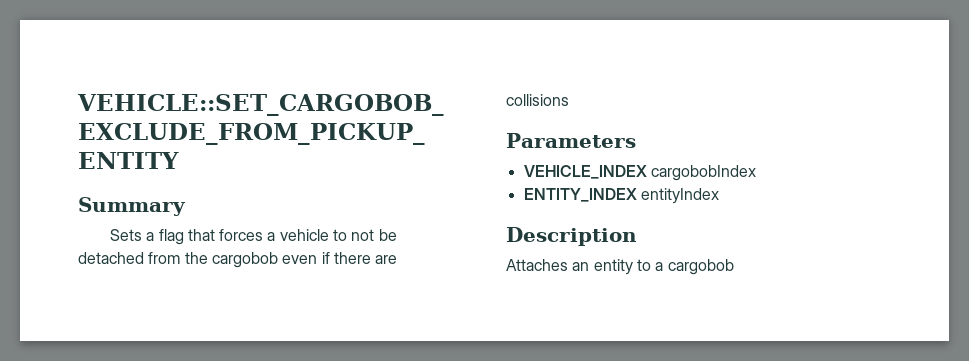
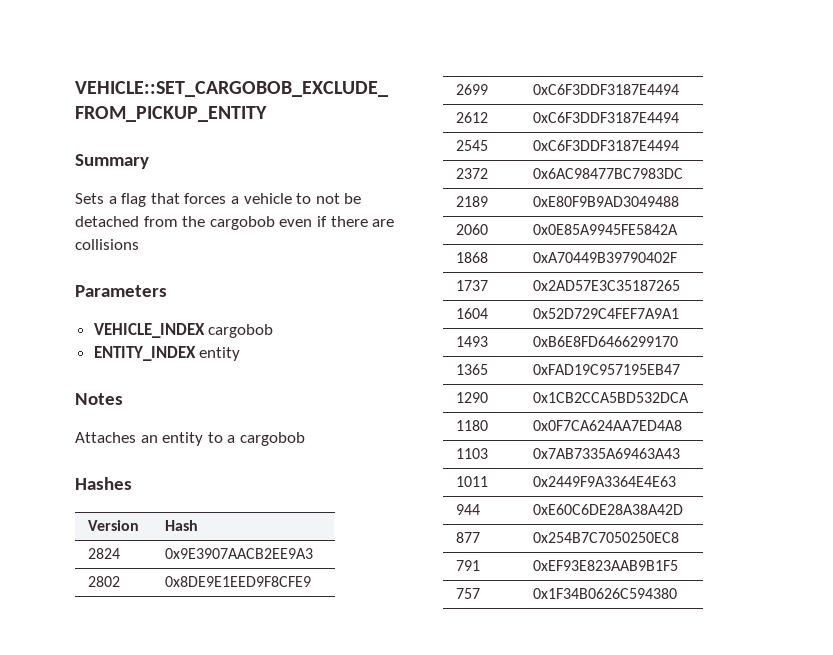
[650,165,756,181] cargobobIndex -> [208,324,274,338] cargobob
[640,188,719,204] [506,227,637,246] entityIndex // Description -> [199,347,241,361] [75,393,123,405] entity // Notes
(734, 267) none -> [75,477,132,490] [87,520,139,531] [164,520,198,531] [87,548,120,559] [164,548,313,559] [87,576,120,587] [164,576,311,587] [455,84,488,95] [532,84,679,95] [455,112,488,123] [532,112,679,123] [455,140,488,151] [532,140,679,151] [455,168,488,179] [532,168,683,179] [455,196,488,207] [532,196,679,207] [455,224,488,235] [532,224,678,235] [455,252,488,263] [532,252,677,263] [455,280,488,291] [532,280,680,291] [455,308,488,319] [532,308,679,319] [455,336,488,347] [532,336,678,347] [455,364,488,375] [532,364,680,375] [455,392,488,403] [532,392,689,403] [455,420,488,431] [532,420,682,431] [455,448,488,459] [532,448,680,459] [455,476,488,487] [532,476,676,487] [455,504,480,515] [532,504,683,515] [455,532,480,543] [532,532,679,543] [455,560,480,571] [532,560,678,571] [455,588,480,599] [532,588,677,599] // Hashes // Version | Hash // 2824 | 0x9E3907AACB2EE9A3 // 2802 | 0x8DE9E1EED9F8CFE9 // 2699 | 0xC6F3DDF3187E4494 // 2612 | 0xC6F3DDF3187E4494 // 2545 | 0xC6F3DDF3187E4494 // 2372 | 0x6AC98477BC7983DC // 2189 | 0xE80F9B9AD3049488 // 2060 | 0x0E85A9945FE5842A // 1868 | 0xA70449B39790402F // 1737 | 0x2AD57E3C35187265 // 1604 | 0x52D729C4FEF7A9A1 // 1493 | 0xB6E8FD6466299170 // 1365 | 0xFAD19C957195EB47 // 1290 | 0x1CB2CCA5BD532DCA // 1180 | 0x0F7CA624AA7ED4A8 // 1103 | 0x7AB7335A69463A43 // 1011 | 0x2449F9A3364E4E63 // 944 | 0xE60C6DE28A38A42D // 877 | 0x254B7C7050250EC8 // 791 | 0xEF93E823AAB9B1F5 // 757 | 0x1F34B0626C594380

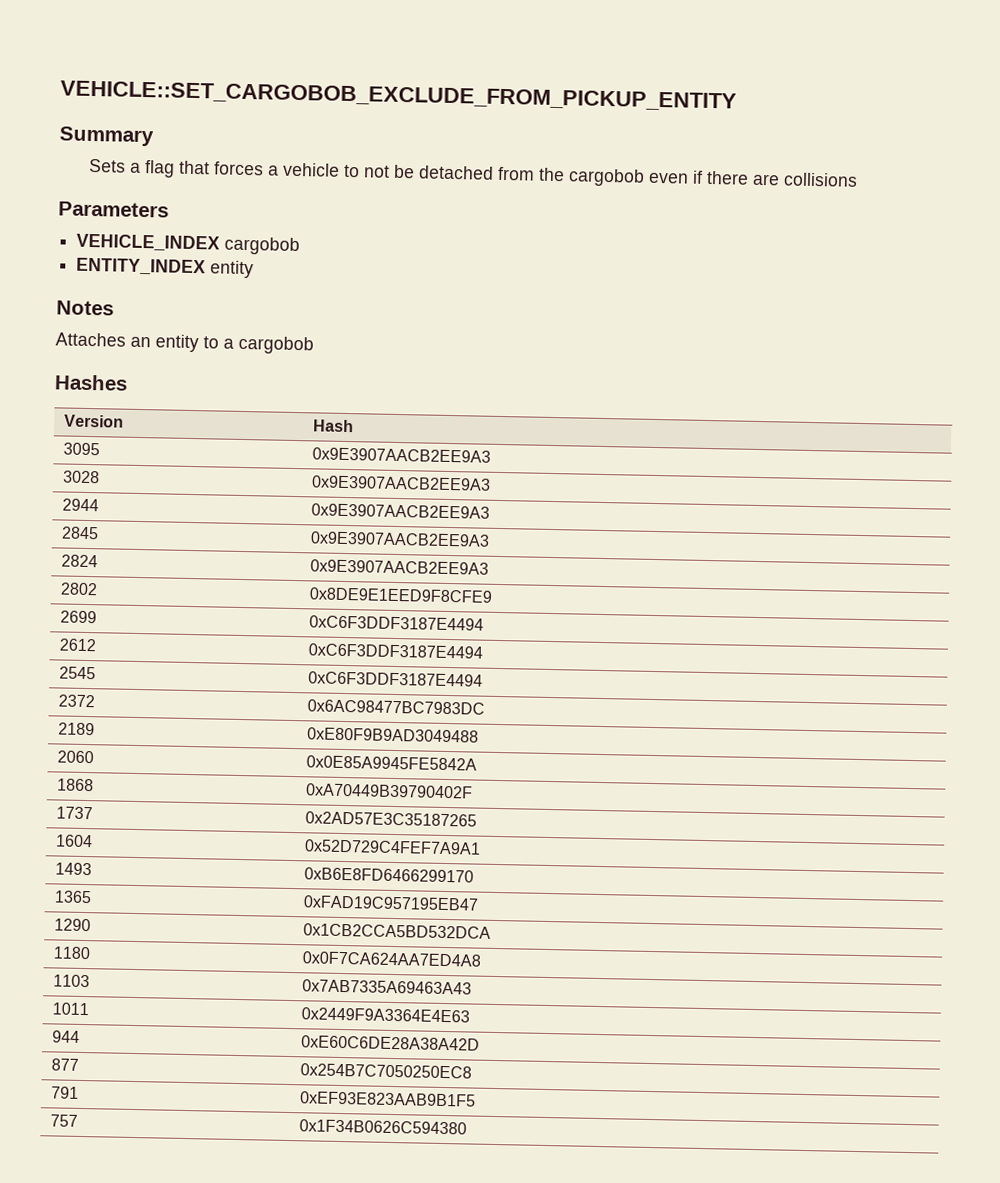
(198, 525) none -> [62,442,100,456] [311,447,491,463] [62,470,100,484] [310,475,491,491] [61,498,99,512] [310,503,490,519] [60,526,99,540] [309,531,490,547] // 3095 | 0x9E3907AACB2EE9A3 // 3028 | 0x9E3907AACB2EE9A3 // 2944 | 0x9E3907AACB2EE9A3 // 2845 | 0x9E3907AACB2EE9A3

